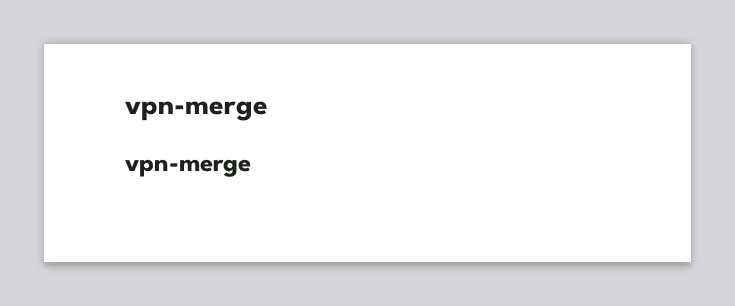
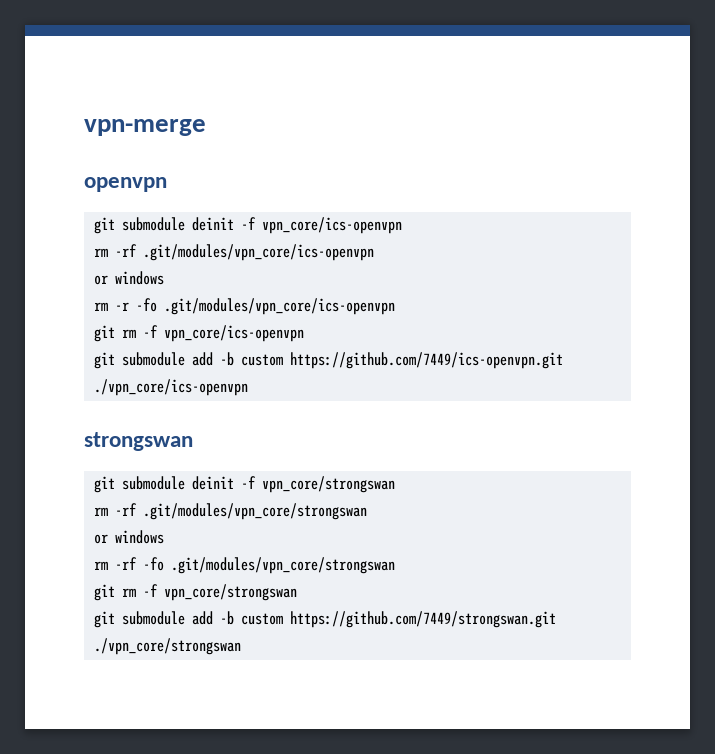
[125,159,251,177] vpn-merge -> [84,177,167,192] [94,217,403,234] [94,244,375,261] [94,271,165,285] [94,298,396,315] [94,325,305,342] [94,352,564,369] [94,379,249,396] [84,432,193,451] [94,476,396,493] [94,503,368,520] [94,530,165,544] [94,557,396,574] [94,584,298,601] [94,611,557,628] [94,638,242,655] openvpn // git submodule deinit -f vpn_core/ics-openvpn // rm -rf .git/modules/vpn_core/ics-openvpn // or windows // rm -r -fo .git/modules/vpn_core/ics-openvpn // git rm -f vpn_core/ics-openvpn // git submodule add -b custom https://github.com/7449/ics-openvpn.git ./vpn_core/ics-openvpn // strongswan // git submodule deinit -f vpn_core/strongswan // rm -rf .git/modules/vpn_core/strongswan // or windows // rm -rf -fo .git/modules/vpn_core/strongswan // git rm -f vpn_core/strongswan // git submodule add -b custom https://github.com/7449/strongswan.git ./vpn_core/strongswan

